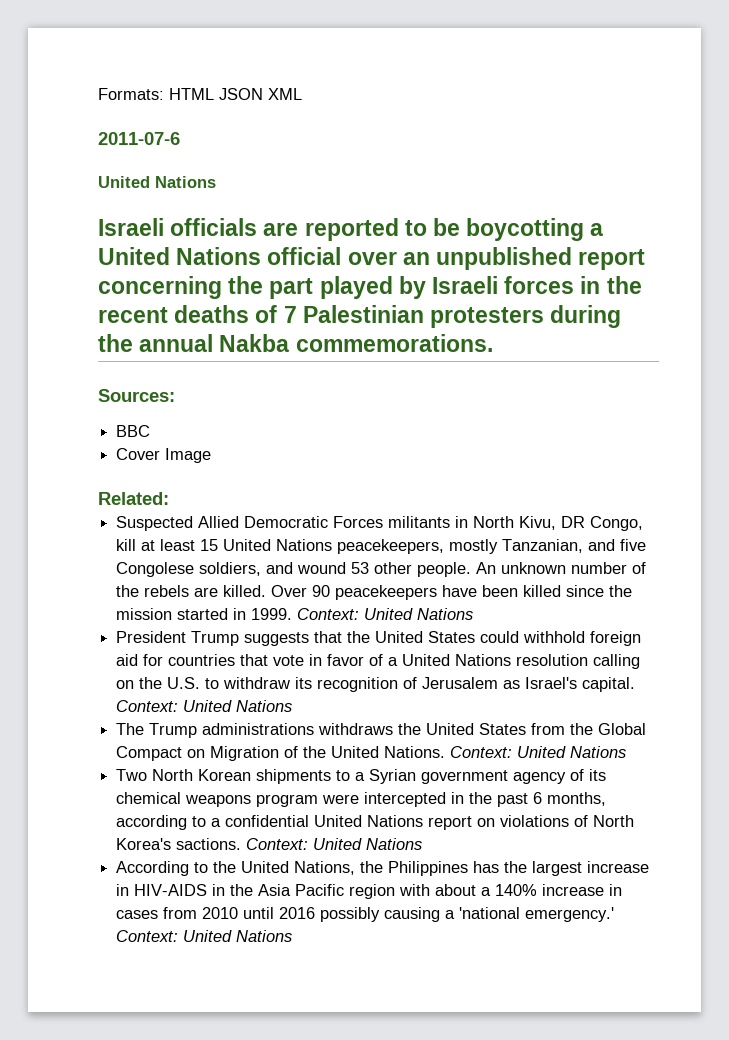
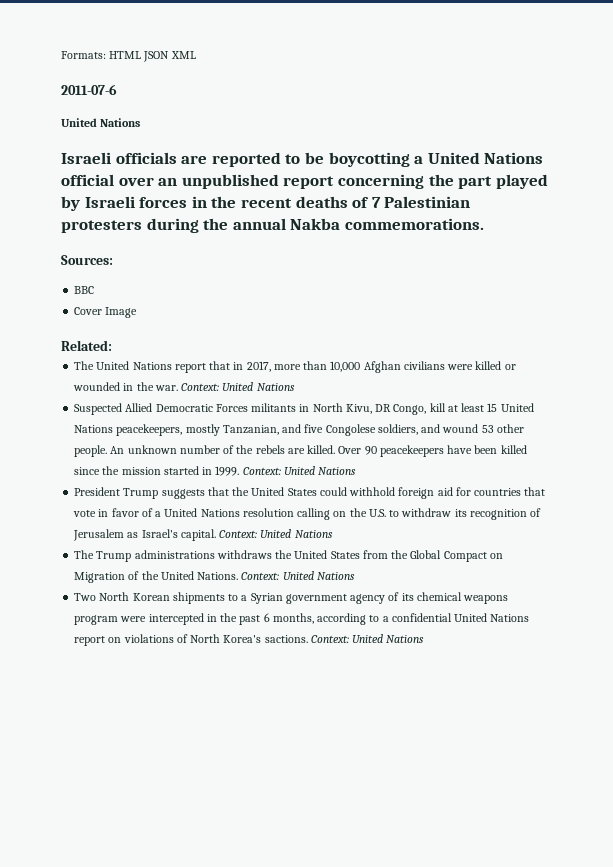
(169, 498) none -> [74,361,516,373] [73,382,295,391] // The United Nations report that in 2017, more than 10,000 Afghan civilians were killed or wounded in the war. Context: United Nations
[116,861,650,876] [116,884,623,899] [116,907,615,922] [116,930,293,942] // According to the United Nations, the Philippines has the largest increase in HIV-AIDS in the Asia Pacific region with about a 140% increase in cases from 2010 until 2016 possibly causing a 'national emergency.' Context: United Nations -> (425, 639) none

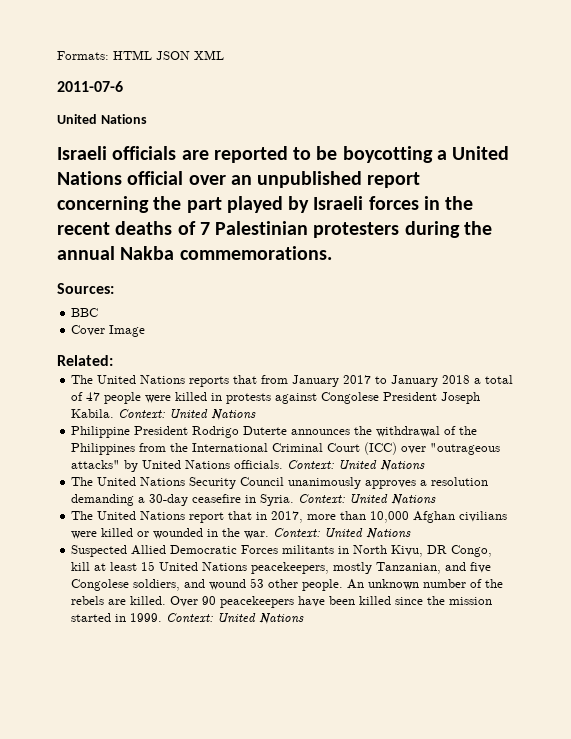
(112, 345) none -> [71,375,514,387] [71,392,481,404] [71,409,257,421] [71,426,478,438] [71,442,501,455] [71,460,426,472] [71,477,489,489] [71,494,437,506] // The United Nations reports that from January 2017 to January 2018 a total of 47 people were killed in protests against Congolese President Joseph Kabila. Context: United Nations // Philippine President Rodrigo Duterte announces the withdrawal of the Philippines from the International Criminal Court (ICC) over "outrageous attacks" by United Nations officials. Context: United Nations // The United Nations Security Council unanimously approves a resolution demanding a 30-day ceasefire in Syria. Context: United Nations
[74,487,546,499] [73,508,542,520] [73,529,333,541] [74,550,503,562] [74,571,355,583] [74,592,509,604] [74,613,530,625] [74,634,425,646] // President Trump suggests that the United States could withhold foreign aid for countries that vote in favor of a United Nations resolution calling on the U.S. to withdraw its recognition of Jerusalem as Israel's capital. Context: United Nations // The Trump administrations withdraws the United States from the Global Compact on Migration of the United Nations. Context: United Nations // Two North Korean shipments to a Syrian government agency of its chemical weapons program were intercepted in the past 6 months, according to a confidential United Nations report on violations of North Korea's sactions. Context: United Nations -> (305, 619) none

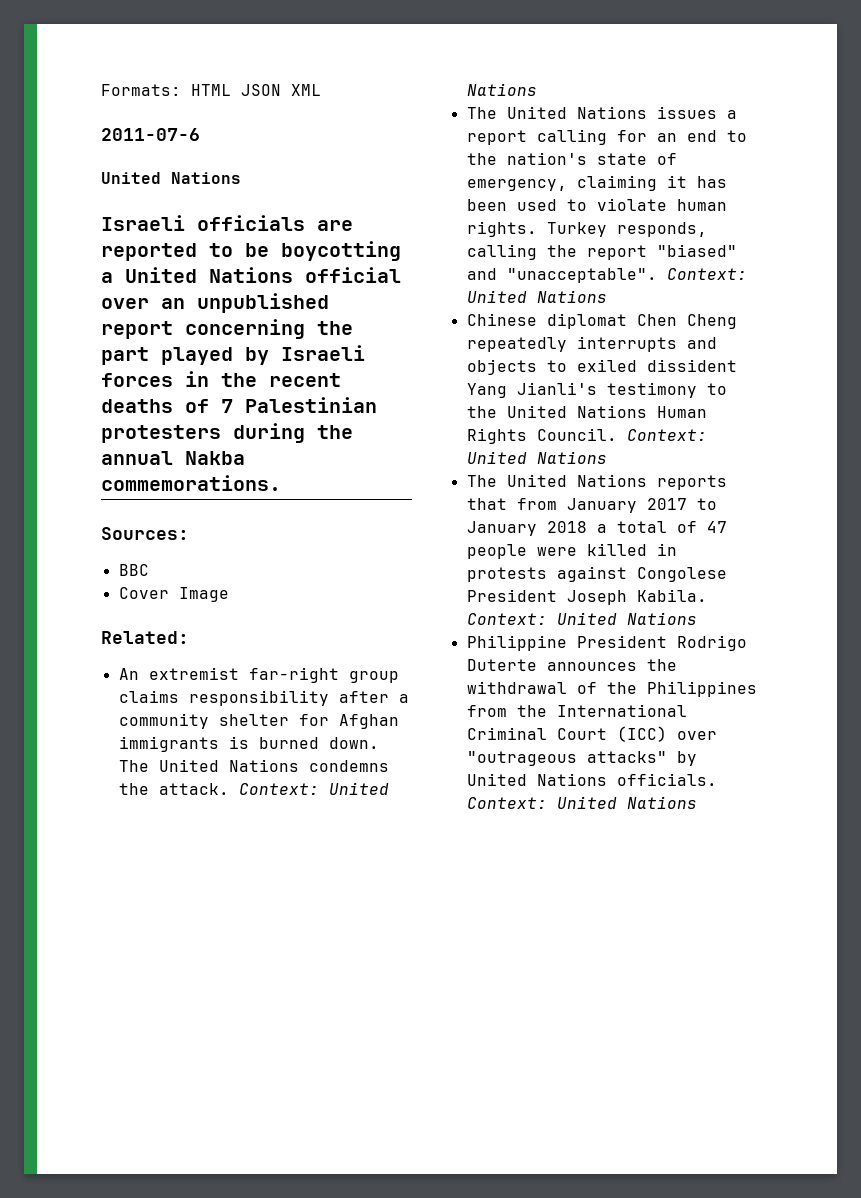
(113, 360) none -> [118,667,399,683] [118,690,409,706] [118,713,399,729] [118,736,379,752] [118,759,389,772] [118,782,389,795] [466,83,537,96] [466,106,737,119] [466,129,747,145] [466,152,677,165] [466,175,727,191] [466,198,727,211] [466,221,707,237] [466,244,737,260] [466,268,747,283] [466,290,607,303] [466,313,737,329] [466,336,717,352] [466,359,737,375] [466,382,727,398] [466,405,707,418] [466,428,707,444] [466,451,607,464] // An extremist far-right group claims responsibility after a community shelter for Afghan immigrants is burned down. The United Nations condemns the attack. Context: United Nations // The United Nations issues a report calling for an end to the nation's state of emergency, claiming it has been used to violate human rights. Turkey responds, calling the report "biased" and "unacceptable". Context: United Nations // Chinese diplomat Chen Cheng repeatedly interrupts and objects to exiled dissident Yang Jianli's testimony to the United Nations Human Rights Council. Context: United Nations
[71,477,489,489] [71,494,437,506] [71,511,508,523] [71,528,412,540] [71,545,493,557] [71,561,492,574] [71,578,504,591] [71,596,493,608] [71,613,305,625] // The United Nations Security Council unanimously approves a resolution demanding a 30-day ceasefire in Syria. Context: United Nations // The United Nations report that in 2017, more than 10,000 Afghan civilians were killed or wounded in the war. Context: United Nations // Suspected Allied Democratic Forces militants in North Kivu, DR Congo, kill at least 15 United Nations peacekeepers, mostly Tanzanian, and five Congolese soldiers, and wound 53 other people. An unknown number of the rebels are killed. Over 90 peacekeepers have been killed since the mission started in 1999. Context: United Nations -> (697, 802) none

